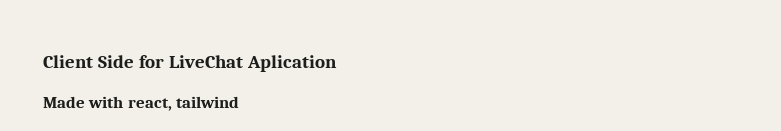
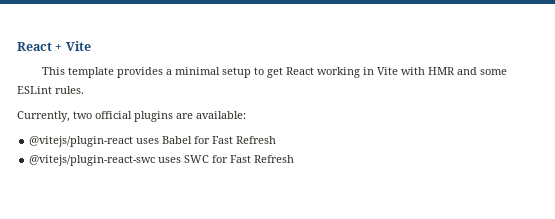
[43,55,337,72] [43,96,240,111] Client Side for LiveChat Aplication // Made with react, tailwind -> [17,41,91,51] [41,67,507,78] [17,86,84,94] [17,111,246,122] [29,136,277,147] [29,155,295,166] React + Vite // This template provides a minimal setup to get React working in Vite with HMR and some ESLint rules. // Currently, two official plugins are available: // @vitejs/plugin-react uses Babel for Fast Refresh // @vitejs/plugin-react-swc uses SWC for Fast Refresh

